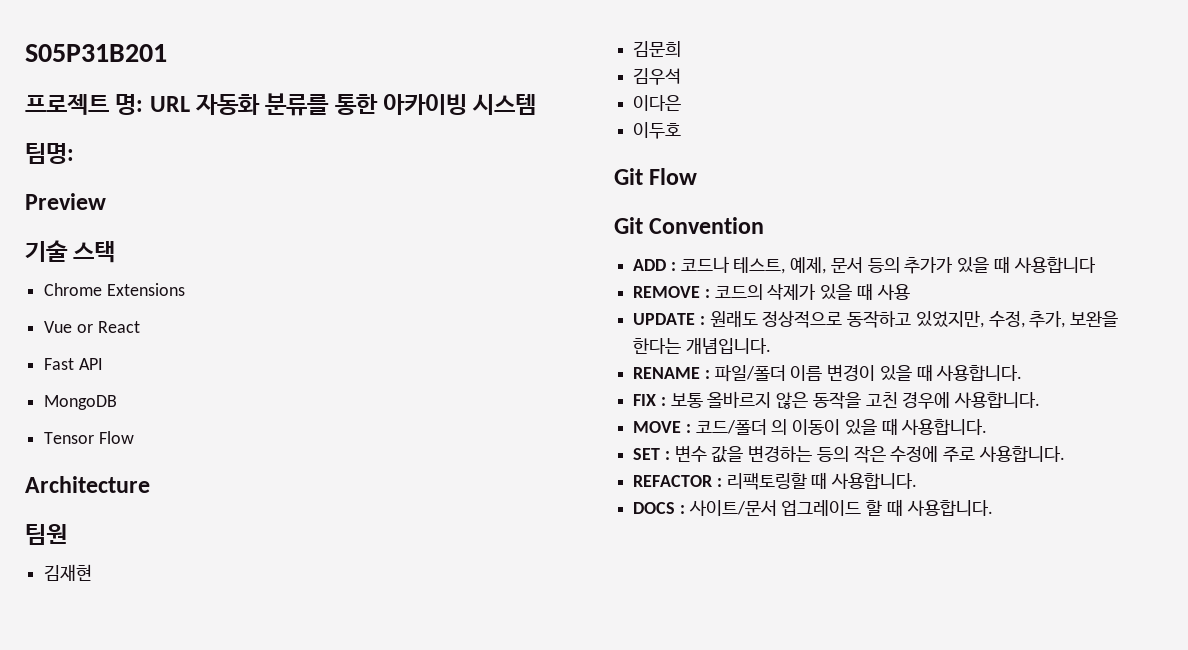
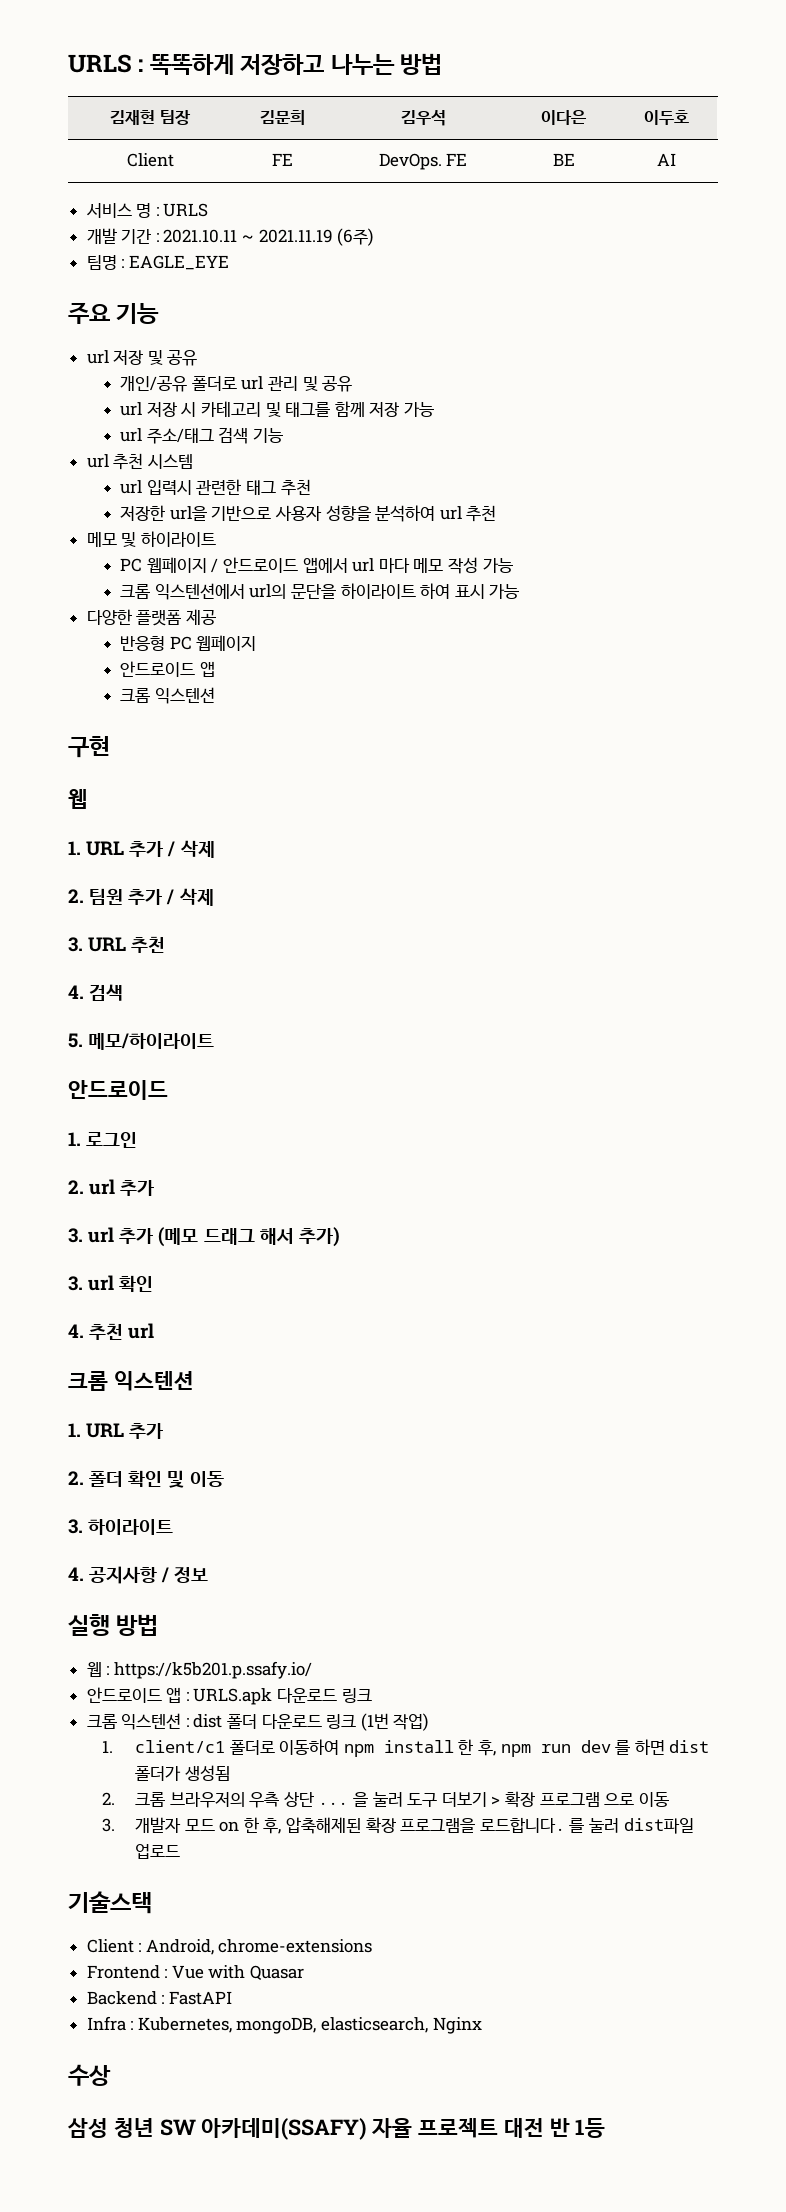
[25,44,167,62] [25,93,537,116] [25,143,74,164] [25,193,106,210] [25,240,116,263] [44,283,185,296] [44,321,140,333] [44,358,103,370] [44,395,118,410] [44,431,134,444] [25,476,150,493] [25,524,67,545] [44,564,93,581] [633,41,682,57] [633,68,682,85] [633,95,682,111] [633,122,682,139] [614,168,698,185] [614,217,765,234] [633,256,1096,274] [633,283,910,300] [633,310,1119,328] [633,338,771,354] [633,364,1023,382] [633,391,1041,409] [633,418,988,435] [633,445,1065,463] [633,472,918,490] [633,499,993,516] S05P31B201 // 프로젝트 명: URL 자동화 분류를 통한 아카이빙 시스템 // 팀명: // Preview // 기술 스택 // Chrome Extensions // Vue or React // Fast API // MongoDB // Tensor Flow // Architecture // 팀원 // 김재현 // 김문희 // 김우석 // 이다은 // 이두호 // Git Flow // Git Convention // ADD : 코드나 테스트, 예제, 문서 등의 추가가 있을 때 사용합니다 // REMOVE : 코드의 삭제가 있을 때 사용 // UPDATE : 원래도 정상적으로 동작하고 있었지만, 수정, 추가, 보완을 한다는 개념입니다. // RENAME : 파일/폴더 이름 변경이 있을 때 사용합니다. // FIX : 보통 올바르지 않은 동작을 고친 경우에 사용합니다. // MOVE : 코드/폴더 의 이동이 있을 때 사용합니다. // SET : 변수 값을 변경하는 등의 작은 수정에 주로 사용합니다. // REFACTOR : 리팩토링할 때 사용합니다. // DOCS : 사이트/문서 업그레이드 할 때 사용합니다. -> [68,53,443,75] [110,110,191,125] [260,110,305,125] [400,110,446,126] [541,110,587,125] [643,110,689,125] [126,153,174,167] [272,153,293,166] [378,153,468,170] [552,153,575,166] [656,153,676,166] [85,203,209,218] [86,228,374,246] [86,255,229,270] [68,302,160,324] [86,350,198,366] [120,376,353,392] [120,401,434,417] [120,427,283,444] [86,453,193,470] [120,479,311,496] [120,505,497,522] [86,531,216,547] [120,557,513,574] [120,583,520,600] [86,609,216,626] [120,635,257,651] [120,661,215,677] [120,687,215,704] [68,736,110,758] [68,789,88,809] [68,840,215,858] [68,888,214,906] [68,936,166,953] [68,984,124,1001] [68,1033,215,1050] [68,1080,168,1100] [68,1132,138,1148] [68,1179,155,1196] [68,1227,340,1247] [68,1275,154,1293] [68,1323,155,1340] [68,1371,194,1391] [68,1423,164,1439] [68,1470,224,1488] [68,1519,174,1535] [68,1566,209,1584] [68,1614,159,1636] [86,1661,312,1679] [86,1687,372,1705] [86,1713,429,1731] [101,1739,710,1757] [135,1765,230,1781] [101,1791,669,1808] [101,1817,694,1834] [135,1844,181,1859] [68,1891,152,1914] [86,1939,373,1955] [86,1965,305,1981] [86,1991,232,2005] [86,2016,482,2034] [68,2064,111,2086] [67,2118,606,2140] URLS : 똑똑하게 저장하고 나누는 방법 // 김재현 팀장 | 김문희 | 김우석 | 이다은 | 이두호 // Client | FE | DevOps. FE | BE | AI // 서비스 명 : URLS // 개발 기간 : 2021.10.11 ~ 2021.11.19 (6주) // 팀명 : EAGLE_EYE // 주요 기능 // url 저장 및 공유 // 개인/공유 폴더로 url 관리 및 공유 // url 저장 시 카테고리 및 태그를 함께 저장 가능 // url 주소/태그 검색 기능 // url 추천 시스템 // url 입력시 관련한 태그 추천 // 저장한 url을 기반으로 사용자 성향을 분석하여 url 추천 // 메모 및 하이라이트 // PC 웹페이지 / 안드로이드 앱에서 url 마다 메모 작성 가능 // 크롬 익스텐션에서 url의 문단을 하이라이트 하여 표시 가능 // 다양한 플랫폼 제공 // 반응형 PC 웹페이지 // 안드로이드 앱 // 크롬 익스텐션 // 구현 // 웹 // 1. URL 추가 / 삭제 // 2. 팀원 추가 / 삭제 // 3. URL 추천 // 4. 검색 // 5. 메모/하이라이트 // 안드로이드 // 1. 로그인 // 2. url 추가 // 3. url 추가 (메모 드래그 해서 추가) // 3. url 확인 // 4. 추천 url // 크롬 익스텐션 // 1. URL 추가 // 2. 폴더 확인 및 이동 // 3. 하이라이트 // 4. 공지사항 / 정보 // 실행 방법 // 웹 : https://k5b201.p.ssafy.io/ // 안드로이드 앱 : URLS.apk 다운로드 링크 // 크롬 익스텐션 : dist 폴더 다운로드 링크 (1번 작업) // 1. client/c1 폴더로 이동하여 npm install 한 후, npm run dev 를 하면 dist 폴더가 생성됨 // 2. 크롬 브라우저의 우측 상단 ... 을 눌러 도구 더보기 > 확장 프로그램 으로 이동 // 3. 개발자 모드 on 한 후, 압축해제된 확장 프로그램을 로드합니다. 를 눌러 dist파일 업로드 // 기술스택 // Client : Android, chrome-extensions // Frontend : Vue with Quasar // Backend : FastAPI // Infra : Kubernetes, mongoDB, elasticsearch, Nginx // 수상 // 삼성 청년 SW 아카데미(SSAFY) 자율 프로젝트 대전 반 1등

